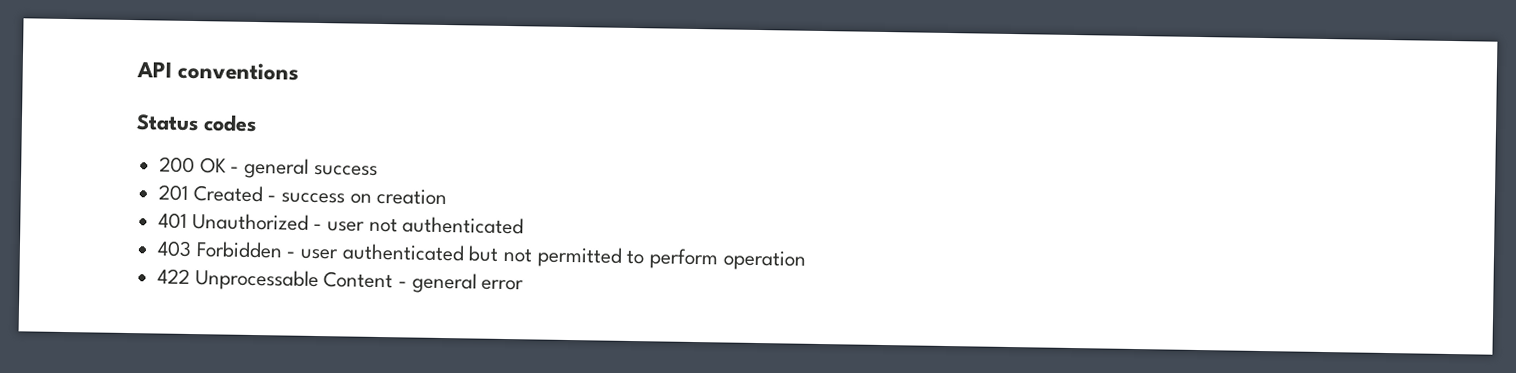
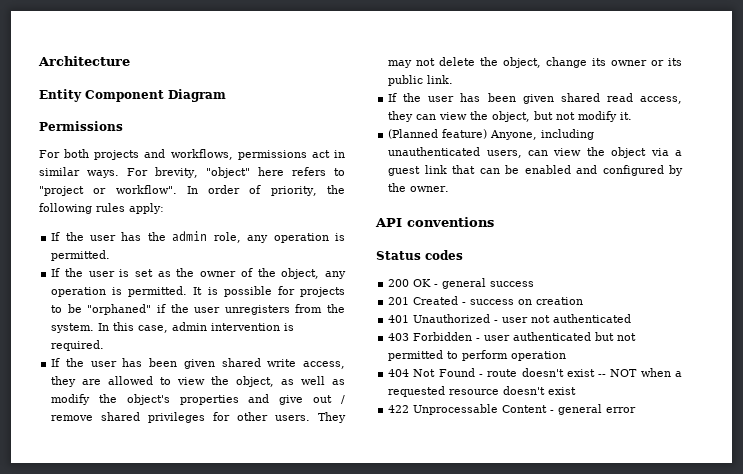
(136, 69) none -> [38,56,130,66] [39,89,226,102] [39,121,123,131] [39,149,345,160] [39,167,345,178] [39,185,345,196] [39,203,164,214] [51,231,346,243] [51,250,111,261] [51,268,346,279] [51,286,345,297] [51,304,345,315] [51,322,295,333] [51,340,105,351] [51,358,345,369] [51,376,345,387] [51,394,345,405] [51,412,346,423] [388,57,682,68] [388,75,454,86] [388,93,682,104] [388,111,633,122] [388,129,595,140] [388,147,682,158] [388,165,683,176] [388,183,450,192] Architecture // Entity Component Diagram // Permissions // For both projects and workflows, permissions act in similar ways. For brevity, "object" here refers to "project or workflow". In order of priority, the following rules apply: // If the user has the admin role, any operation is permitted. // If the user is set as the owner of the object, any operation is permitted. It is possible for projects to be "orphaned" if the user unregisters from the system. In this case, admin intervention is required. // If the user has been given shared write access, they are allowed to view the object, as well as modify the object's properties and give out / remove shared privileges for other users. They may not delete the object, change its owner or its public link. // If the user has been given shared read access, they can view the object, but not modify it. // (Planned feature) Anyone, including unauthenticated users, can view the object via a guest link that can be enabled and configured by the owner. //
(806, 260) none -> [388,368,682,377] [388,386,577,397] // 404 Not Found - route doesn't exist -- NOT when a requested resource doesn't exist

